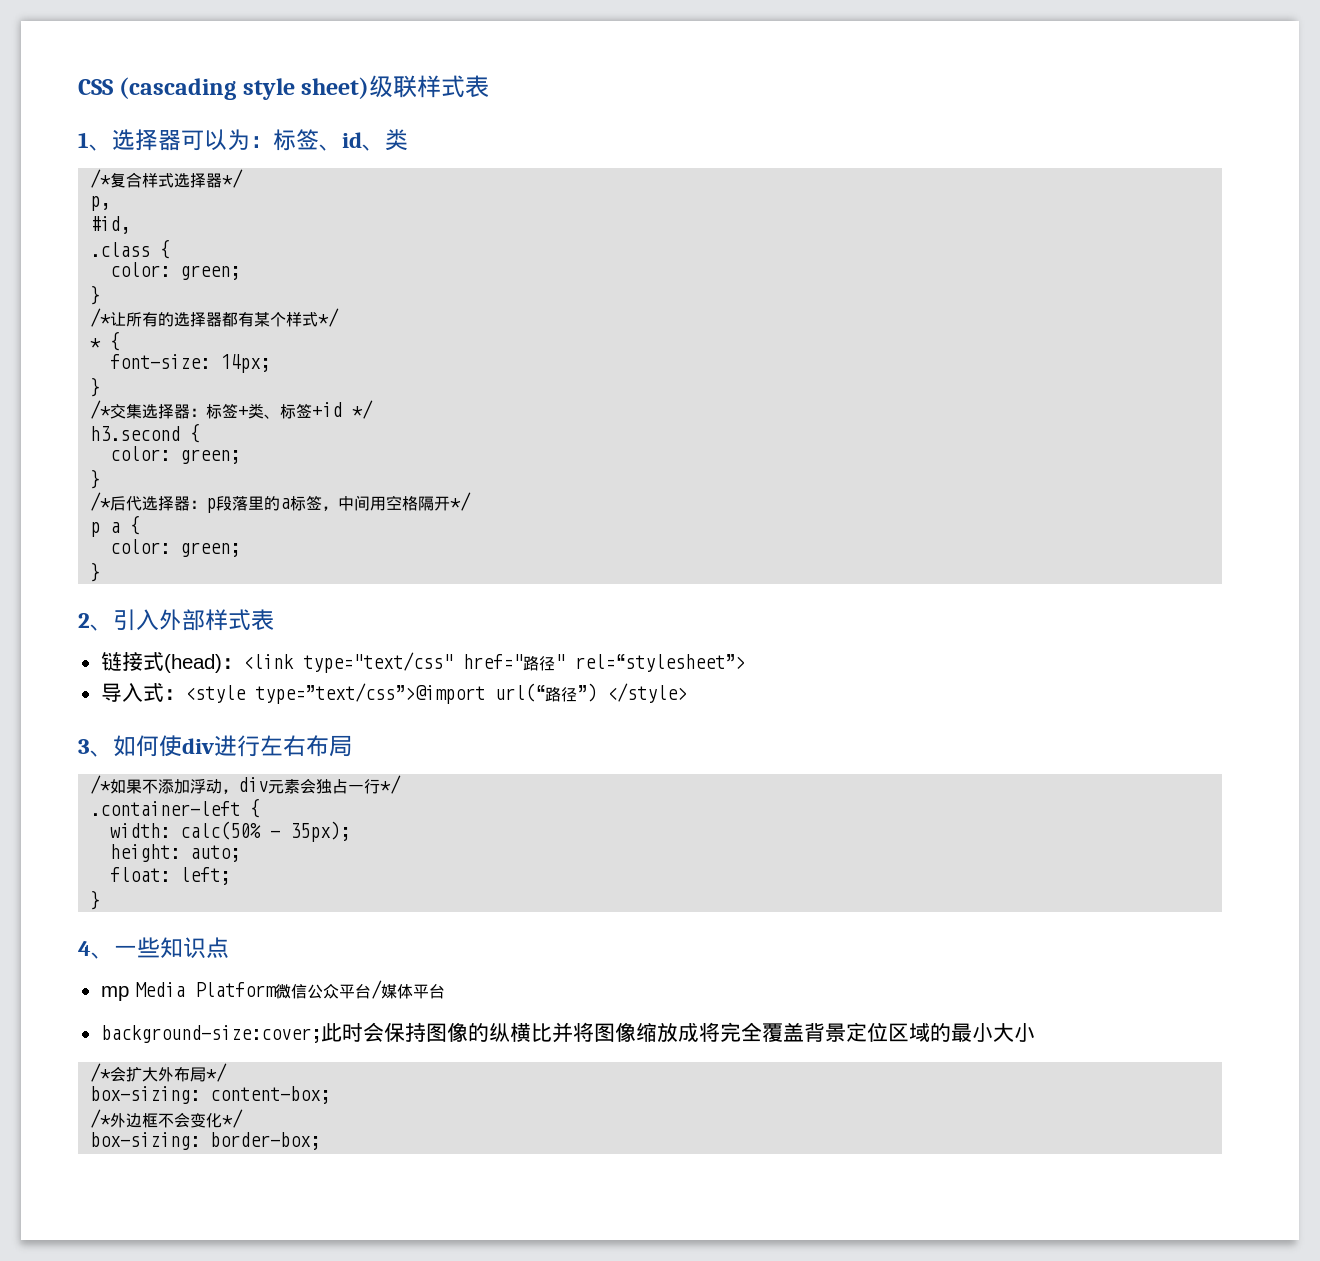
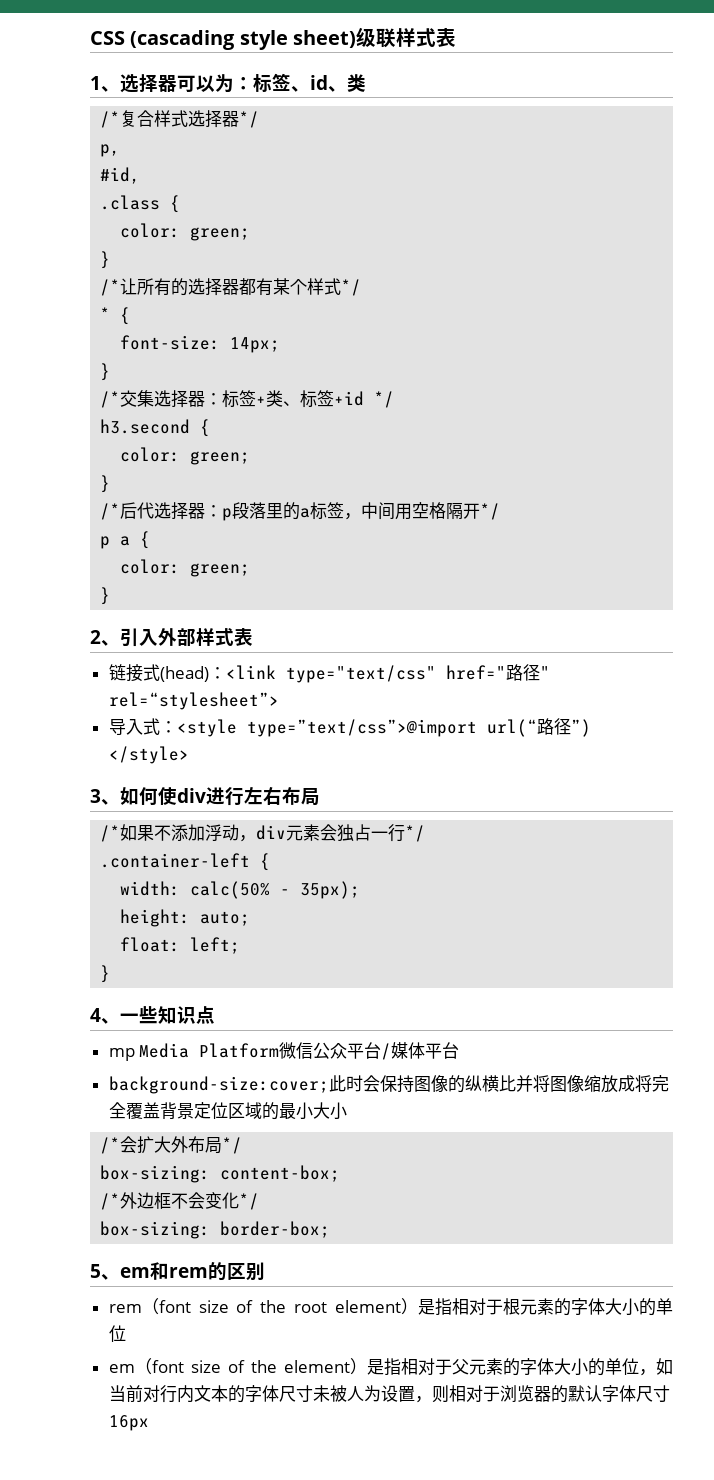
(321, 1141) none -> [90,1262,265,1281] [108,1298,673,1316] [108,1325,126,1342] [108,1358,673,1376] [108,1385,670,1403] [108,1415,149,1431] // 5、em和rem的区别 // rem（font size of the root element）是指相对于根元素的字体大小的单位 // em（font size of the element）是指相对于父元素的字体大小的单位，如当前对行内文本的字体尺寸未被人为设置，则相对于浏览器的默认字体尺寸16px

